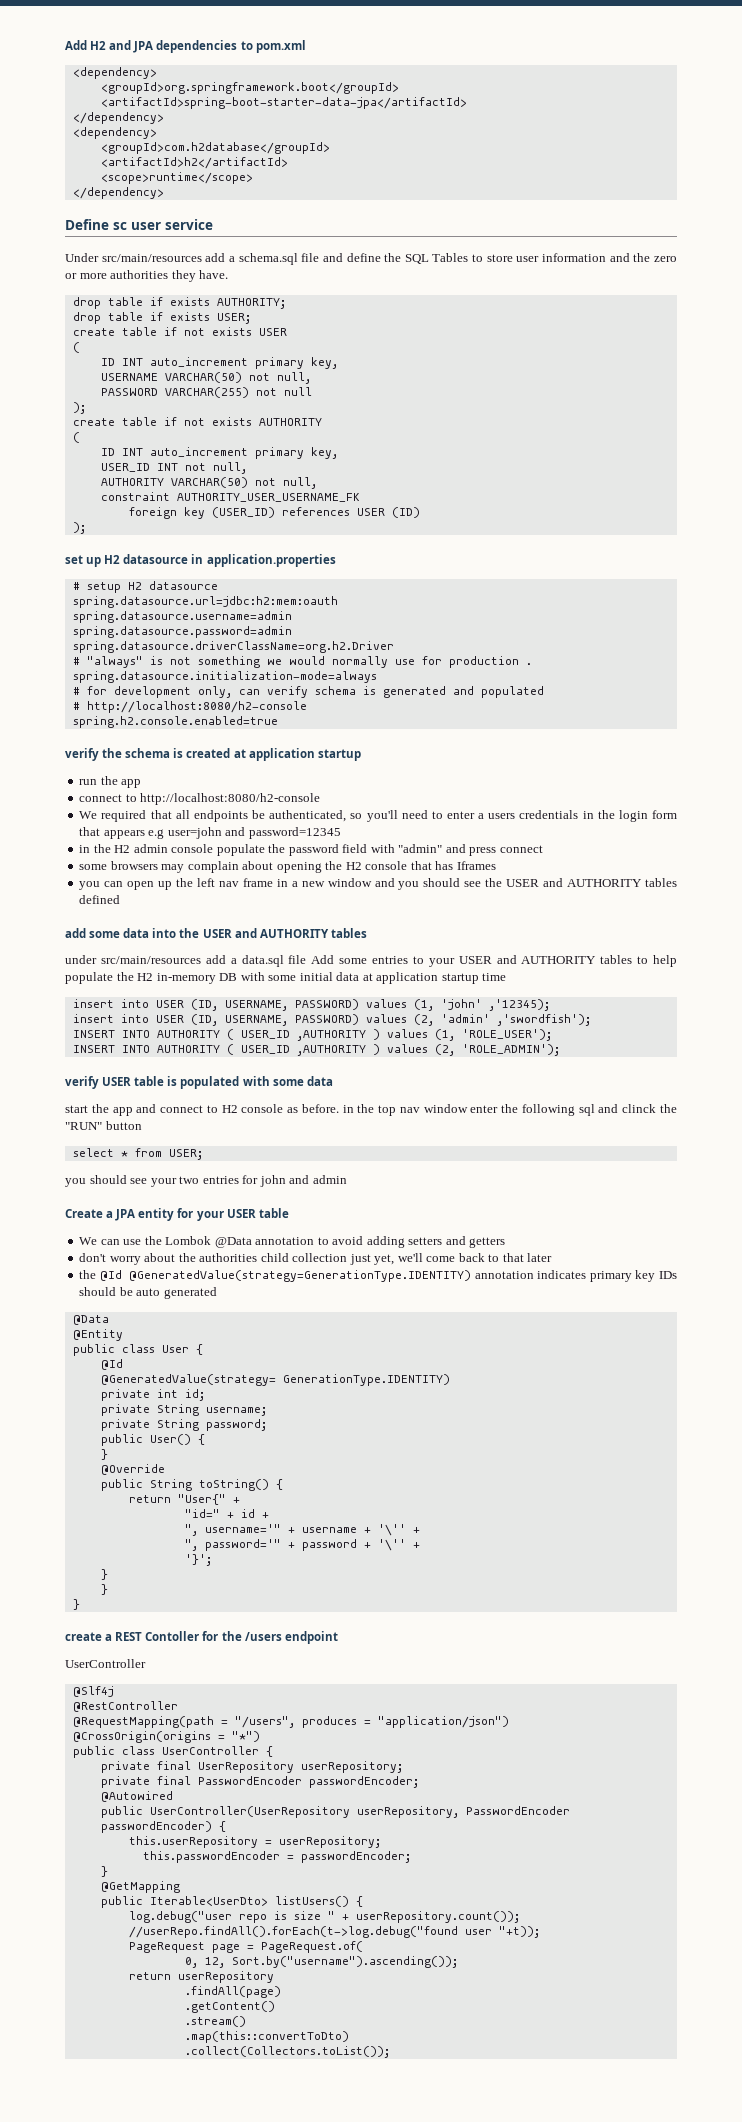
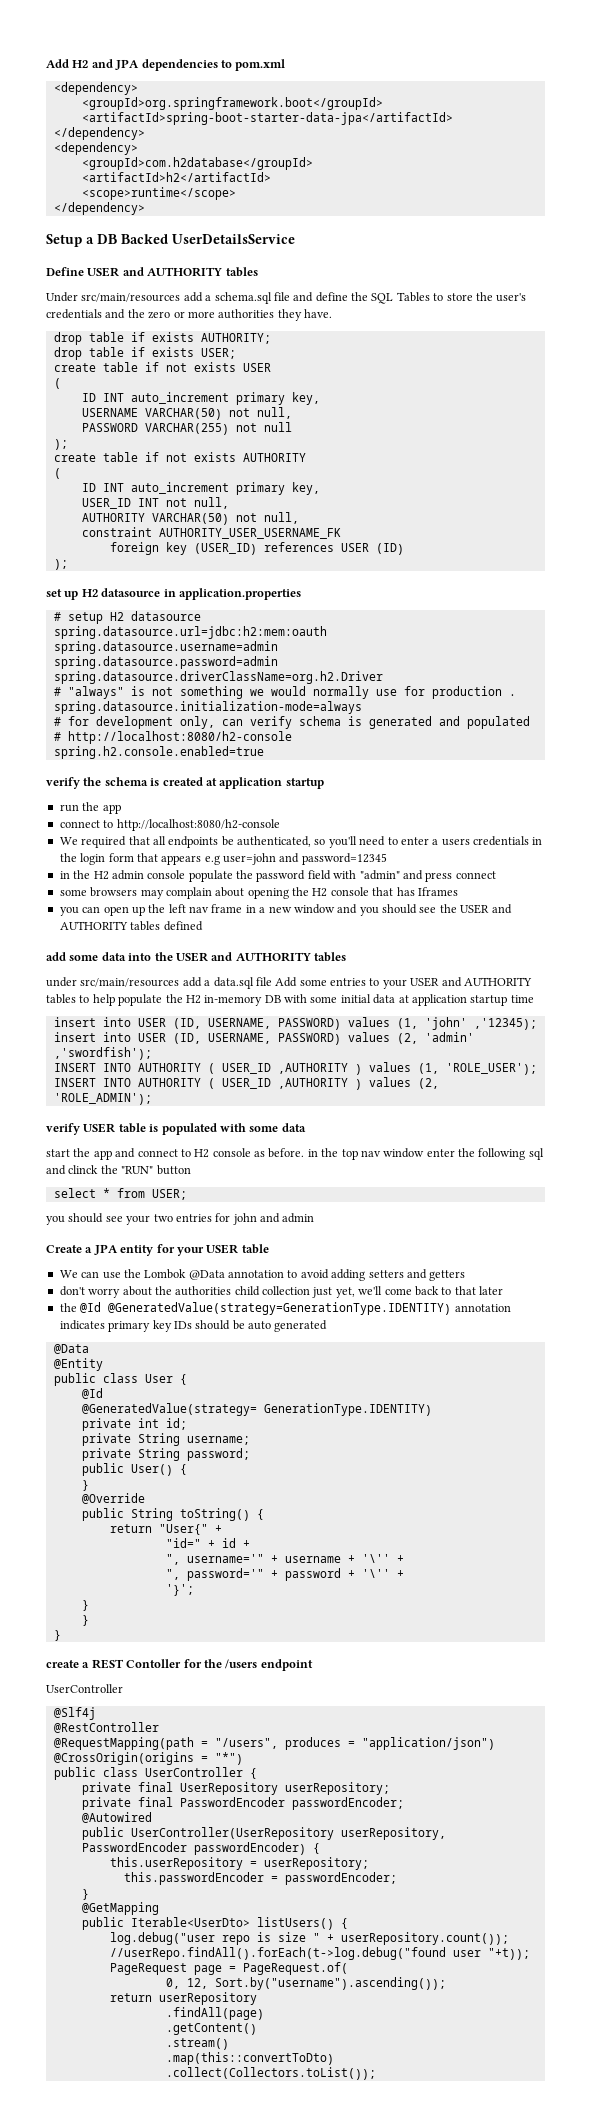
[65,219,213,230] Define sc user service -> [46,234,295,247] [46,267,258,277] Setup a DB Backed UserDetailsService // Define USER and AUTHORITY tables
[516,253,607,262] user information -> [475,292,527,302] [46,309,102,319] the user's credentials

